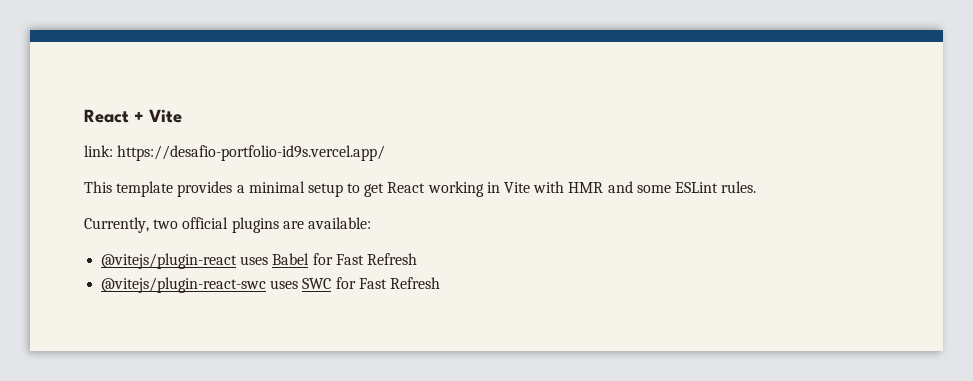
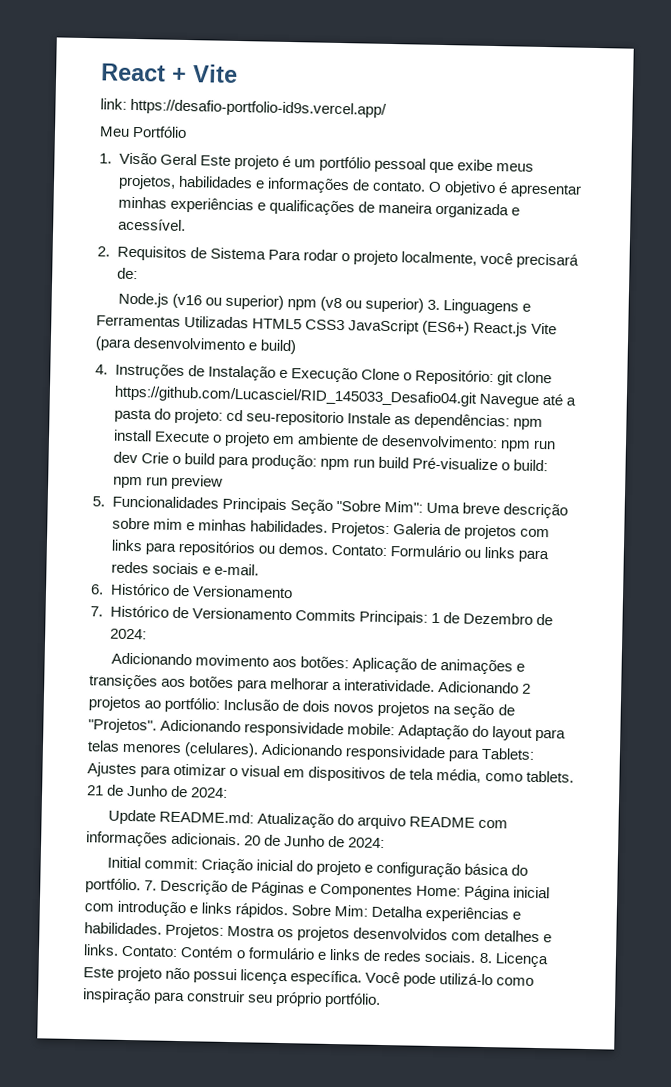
[84,181,757,197] [84,217,371,233] [101,253,417,269] [101,277,440,293] This template provides a minimal setup to get React working in Vite with HMR and some ESLint rules. // Currently, two official plugins are available: // @vitejs/plugin-react uses Babel for Fast Refresh // @vitejs/plugin-react-swc uses SWC for Fast Refresh -> [99,125,188,139] [99,152,535,174] [117,174,583,198] [117,196,521,219] [117,218,186,232] [97,245,580,269] [116,267,138,280] [117,292,532,315] [96,315,558,337] [95,336,297,355] [95,363,553,386] [113,385,577,408] [113,408,544,431] [112,429,557,452] [112,451,549,472] [112,474,224,490] [92,495,569,519] [111,517,551,540] [110,539,550,563] [110,561,260,576] [90,583,294,599] [90,605,554,626] [109,628,147,640] [110,652,526,675] [89,674,532,694] [88,696,515,719] [88,718,567,742] [87,740,536,762] [87,762,574,783] [87,784,229,798] [107,809,509,830] [86,831,386,849] [106,856,529,878] [85,878,551,901] [84,900,522,923] [84,922,553,943] [83,944,549,968] [83,966,535,988] [82,988,382,1008] Meu Portfólio // 1. Visão Geral Este projeto é um portfólio pessoal que exibe meus projetos, habilidades e informações de contato. O objetivo é apresentar minhas experiências e qualificações de maneira organizada e acessível. // 2. Requisitos de Sistema Para rodar o projeto localmente, você precisará de: // Node.js (v16 ou superior) npm (v8 ou superior) 3. Linguagens e Ferramentas Utilizadas HTML5 CSS3 JavaScript (ES6+) React.js Vite (para desenvolvimento e build) // 4. Instruções de Instalação e Execução Clone o Repositório: git clone https://github.com/Lucasciel/RID_145033_Desafio04.git Navegue até a pasta do projeto: cd seu-repositorio Instale as dependências: npm install Execute o projeto em ambiente de desenvolvimento: npm run dev Crie o build para produção: npm run build Pré-visualize o build: npm run preview // 5. Funcionalidades Principais Seção "Sobre Mim": Uma breve descrição sobre mim e minhas habilidades. Projetos: Galeria de projetos com links para repositórios ou demos. Contato: Formulário ou links para redes sociais e e-mail. // 6. Histórico de Versionamento // 7. Histórico de Versionamento Commits Principais: 1 de Dezembro de 2024: // Adicionando movimento aos botões: Aplicação de animações e transições aos botões para melhorar a interatividade. Adicionando 2 projetos ao portfólio: Inclusão de dois novos projetos na seção de "Projetos". Adicionando responsividade mobile: Adaptação do layout para telas menores (celulares). Adicionando responsividade para Tablets: Ajustes para otimizar o visual em dispositivos de tela média, como tablets. 21 de Junho de 2024: // Update README.md: Atualização do arquivo README com informações adicionais. 20 de Junho de 2024: // Initial commit: Criação inicial do projeto e configuração básica do portfólio. 7. Descrição de Páginas e Componentes Home: Página inicial com introdução e links rápidos. Sobre Mim: Detalha experiências e habilidades. Projetos: Mostra os projetos desenvolvidos com detalhes e links. Contato: Contém o formulário e links de redes sociais. 8. Licença Este projeto não possui licença específica. Você pode utilizá-lo como inspiração para construir seu próprio portfólio.

